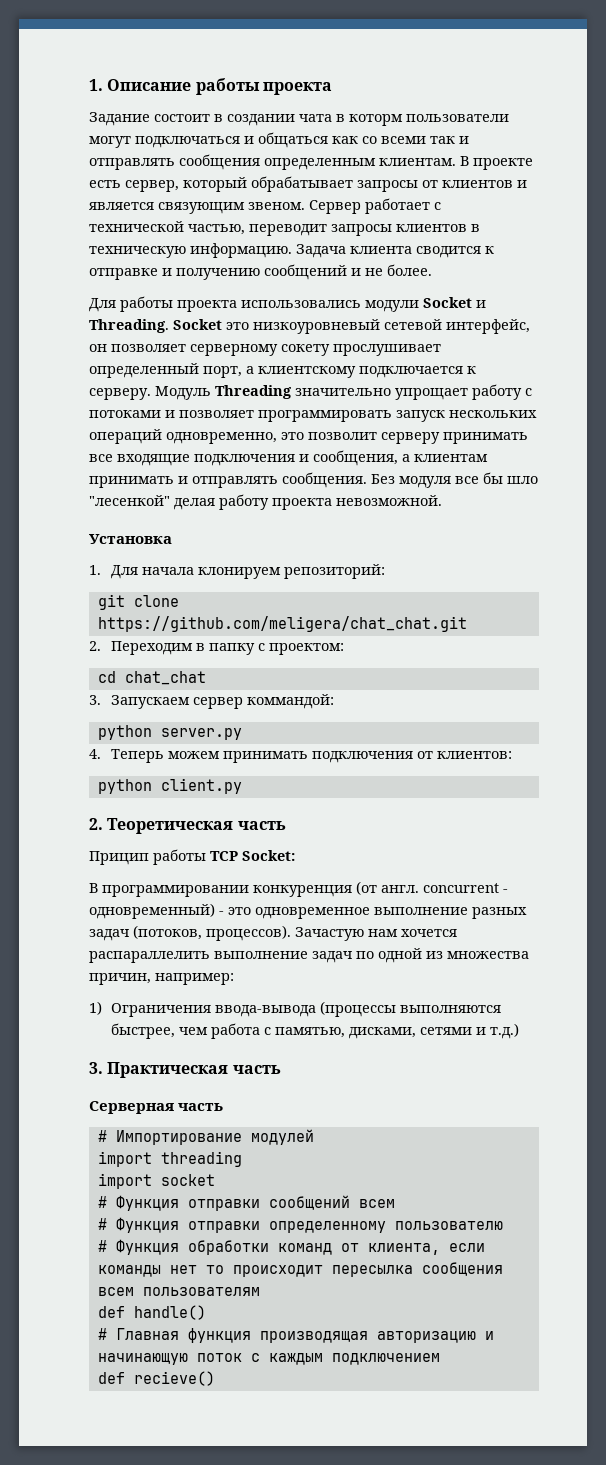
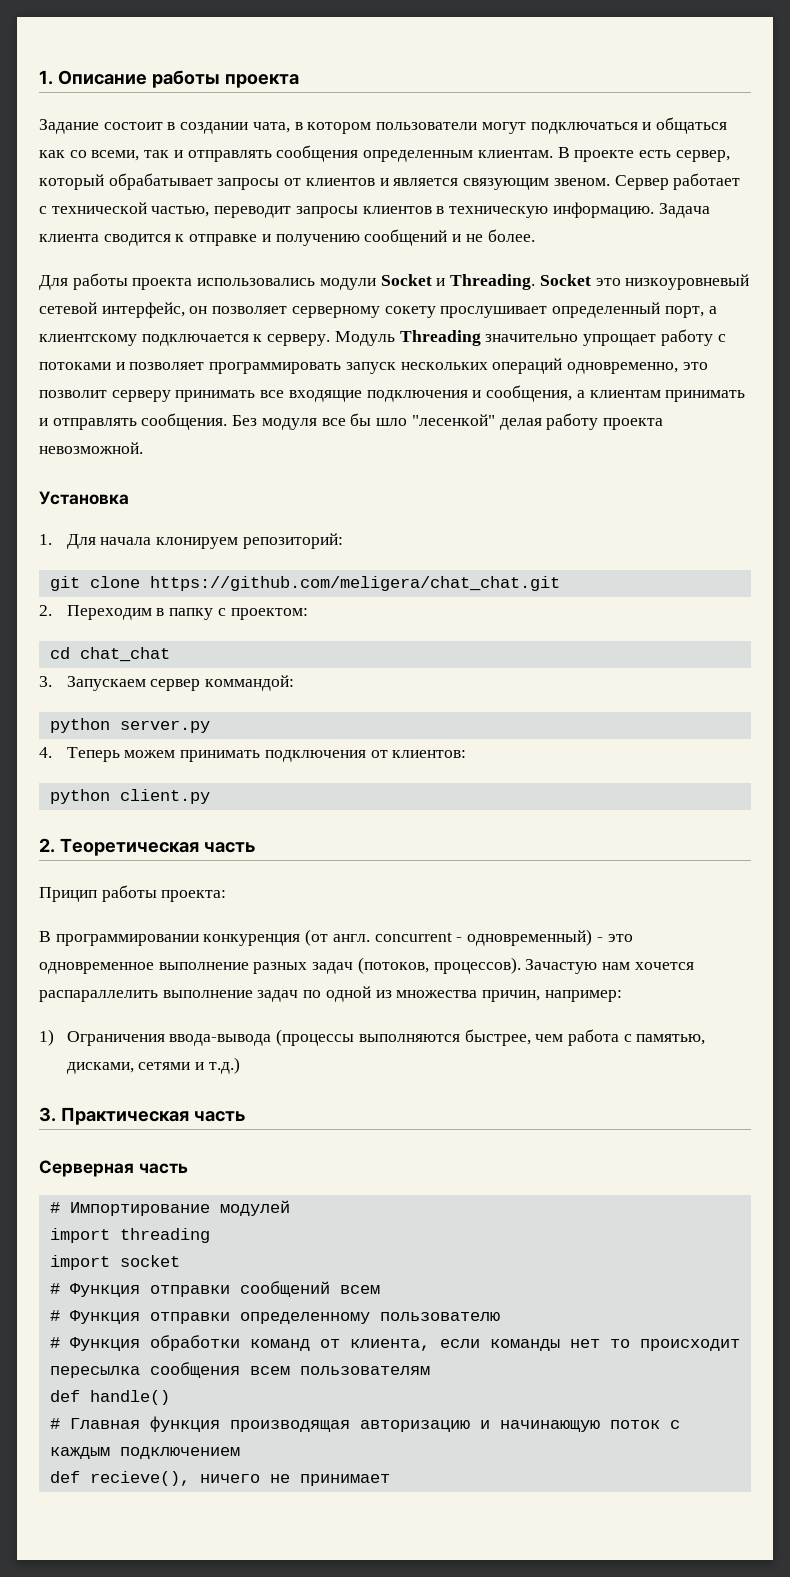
[299,114,403,126] чата в которм -> [252,122,372,134] чата, в котором
[381,136,426,144] всеми -> [91,150,140,161] всеми,
[210,850,295,861] TCP Socket: -> [161,890,227,902] проекта:
[133,1371,215,1386] recieve() -> [89,1471,390,1486] recieve(), ничего не принимает

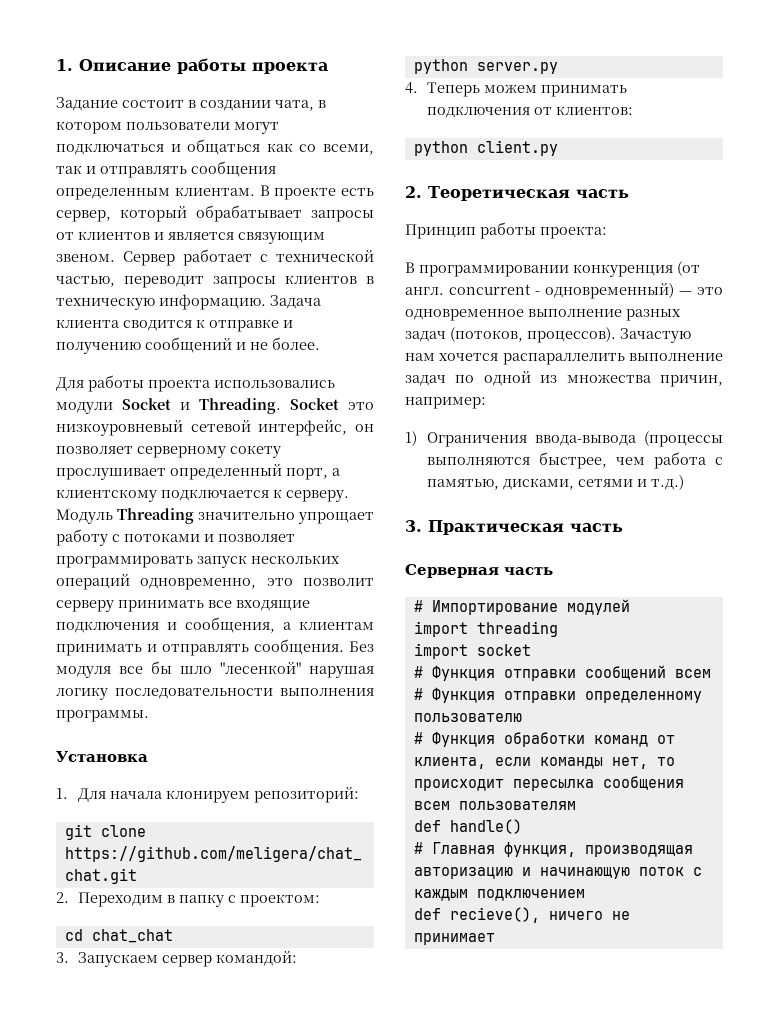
[499,413,663,430] [39,442,143,454] делая работу проекта невозможной. -> [309,666,374,678] [56,687,374,700] [56,710,149,722] нарушая логику последовательности выполнения программы.
[205,675,295,691] коммандой: -> [215,951,297,966] командой:
[39,887,97,902] Прицип -> [405,224,476,239] Принцип
[596,937,603,942] - -> [679,291,692,295] —
[569,1339,600,1348] нет -> [611,757,648,769] нет,
[149,1416,220,1432] функция -> [503,842,576,857] функция,

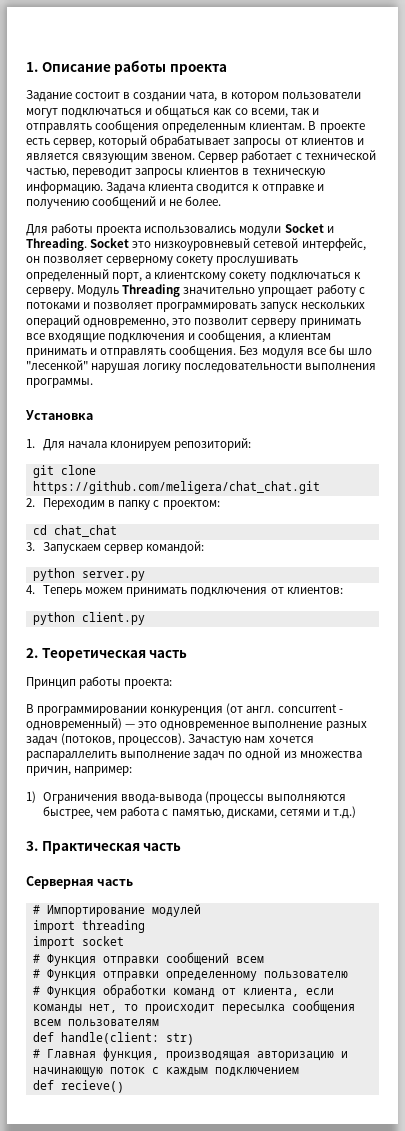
[56,468,166,480] прослушивает -> [216,256,299,266] прослушивать
[161,489,269,501] подключается -> [229,272,351,282] сокету подключаться
[449,819,522,834] handle() -> [60,1032,194,1045] handle(client: str)
[449,907,630,923] [413,933,495,945] recieve(), ничего не принимает -> [60,1080,124,1093] recieve()

